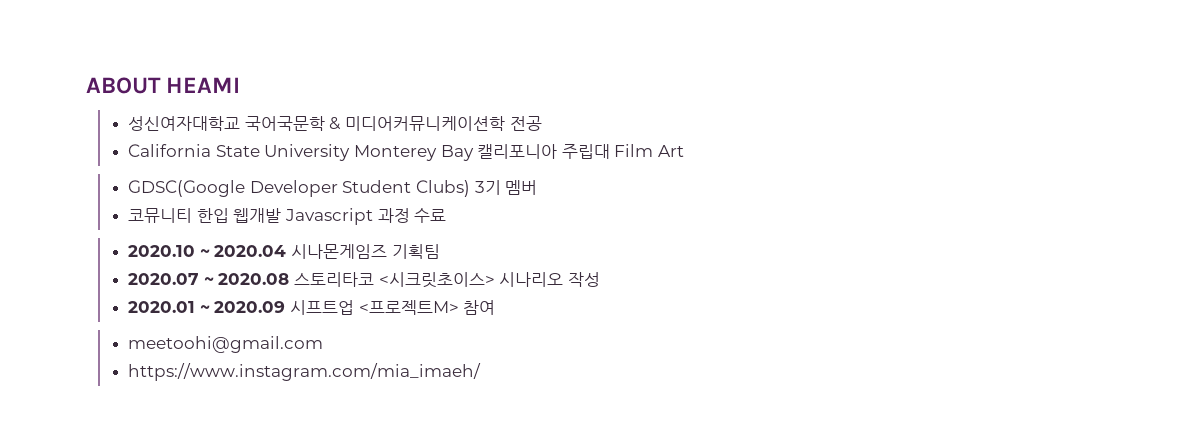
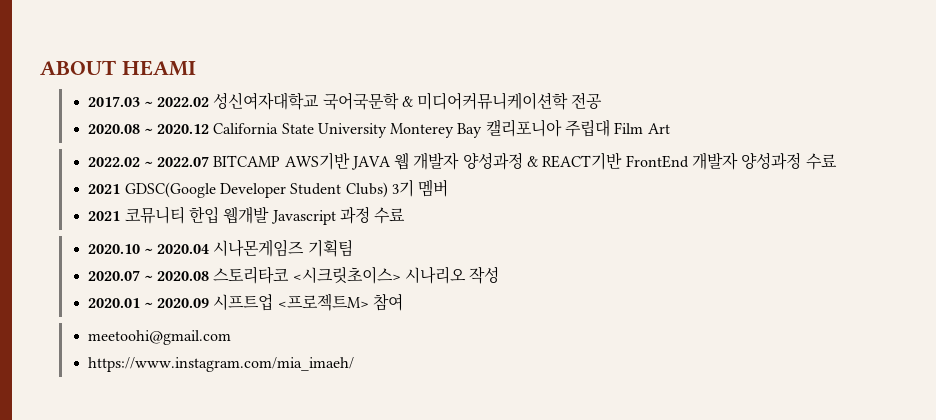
(241, 85) none -> [88,96,209,107] 2017.03 ~ 2022.02
(542, 123) none -> [88,124,209,134] 2020.08 ~ 2020.12
(684, 151) none -> [88,152,837,170] [88,184,121,194] 2022.02 ~ 2022.07 BITCAMP AWS기반 JAVA 웹 개발자 양성과정 & REACT기반 FrontEnd 개발자 양성과정 수료 // 2021
(538, 187) none -> [88,211,121,221] 2021

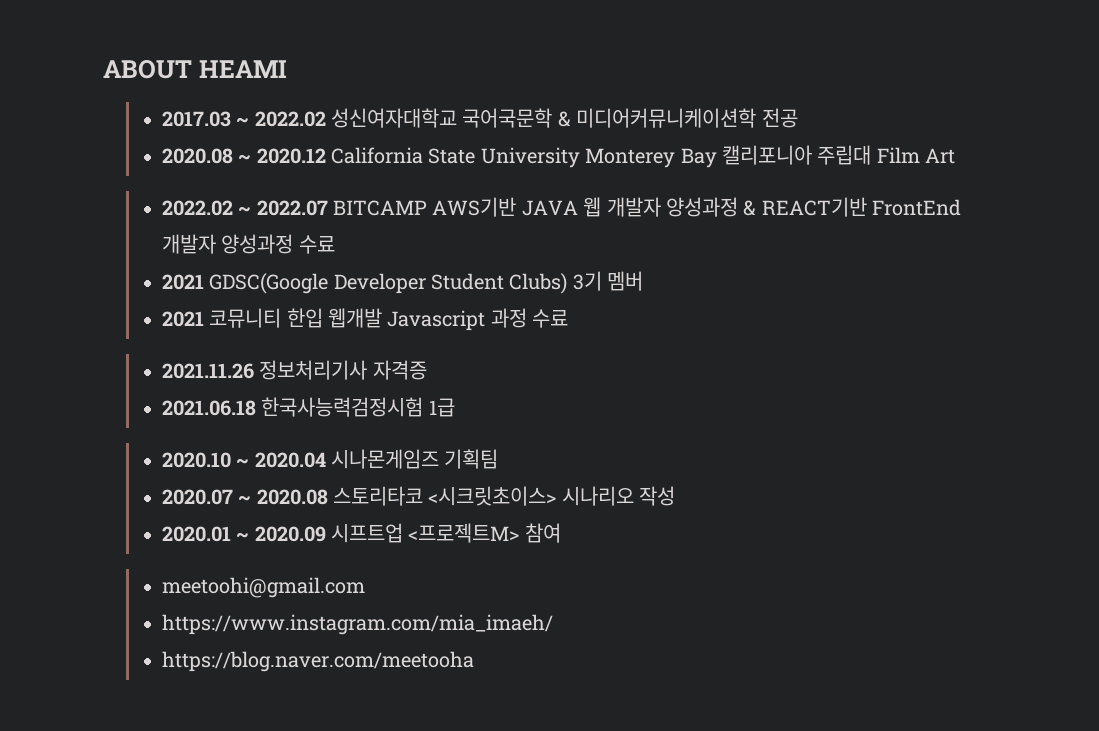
(406, 215) none -> [161,360,427,380] [161,397,455,417] // 2021.11.26 정보처리기사 자격증 // 2021.06.18 한국사능력검정시험 1급
(355, 364) none -> [161,651,474,672] // https://blog.naver.com/meetooha

